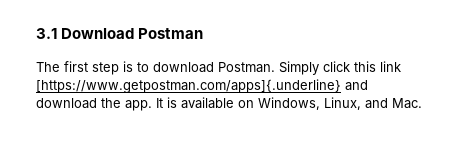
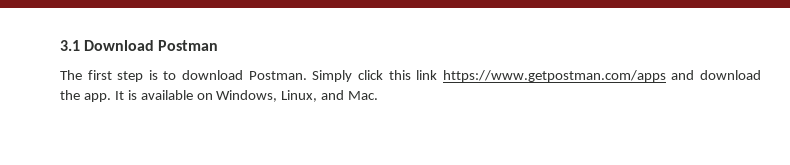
[36,79,341,93] [https://www.getpostman.com/apps]{.underline} -> [442,70,666,82] https://www.getpostman.com/apps

